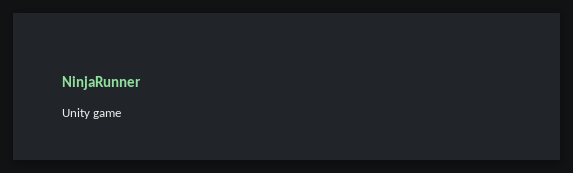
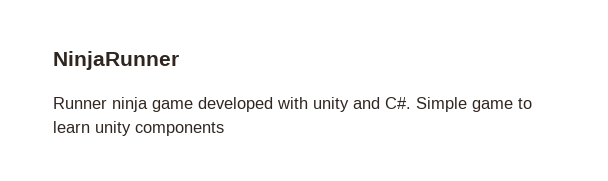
[62,108,122,119] Unity game -> [53,97,532,112] [53,121,224,136] Runner ninja game developed with unity and C#. Simple game to learn unity components

